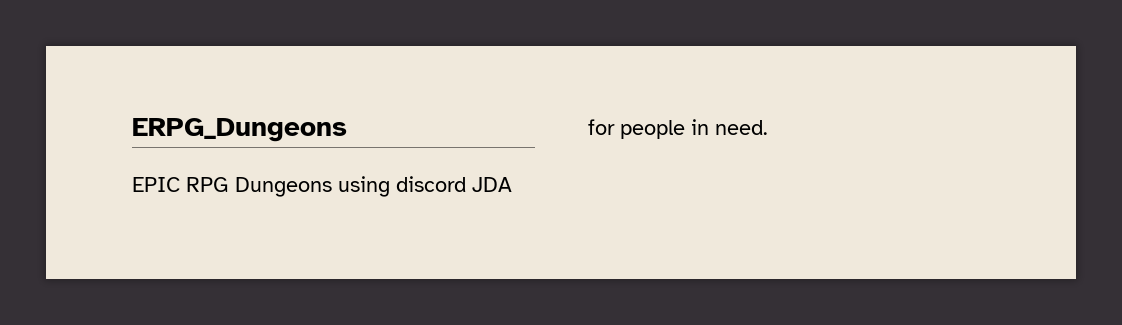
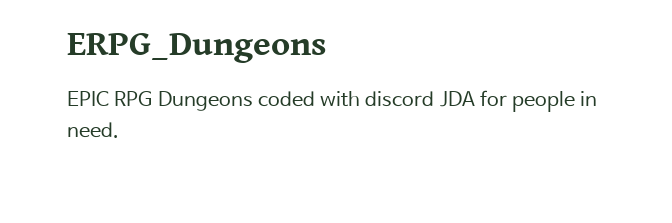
[338,176,390,197] using -> [257,91,361,107] coded with

